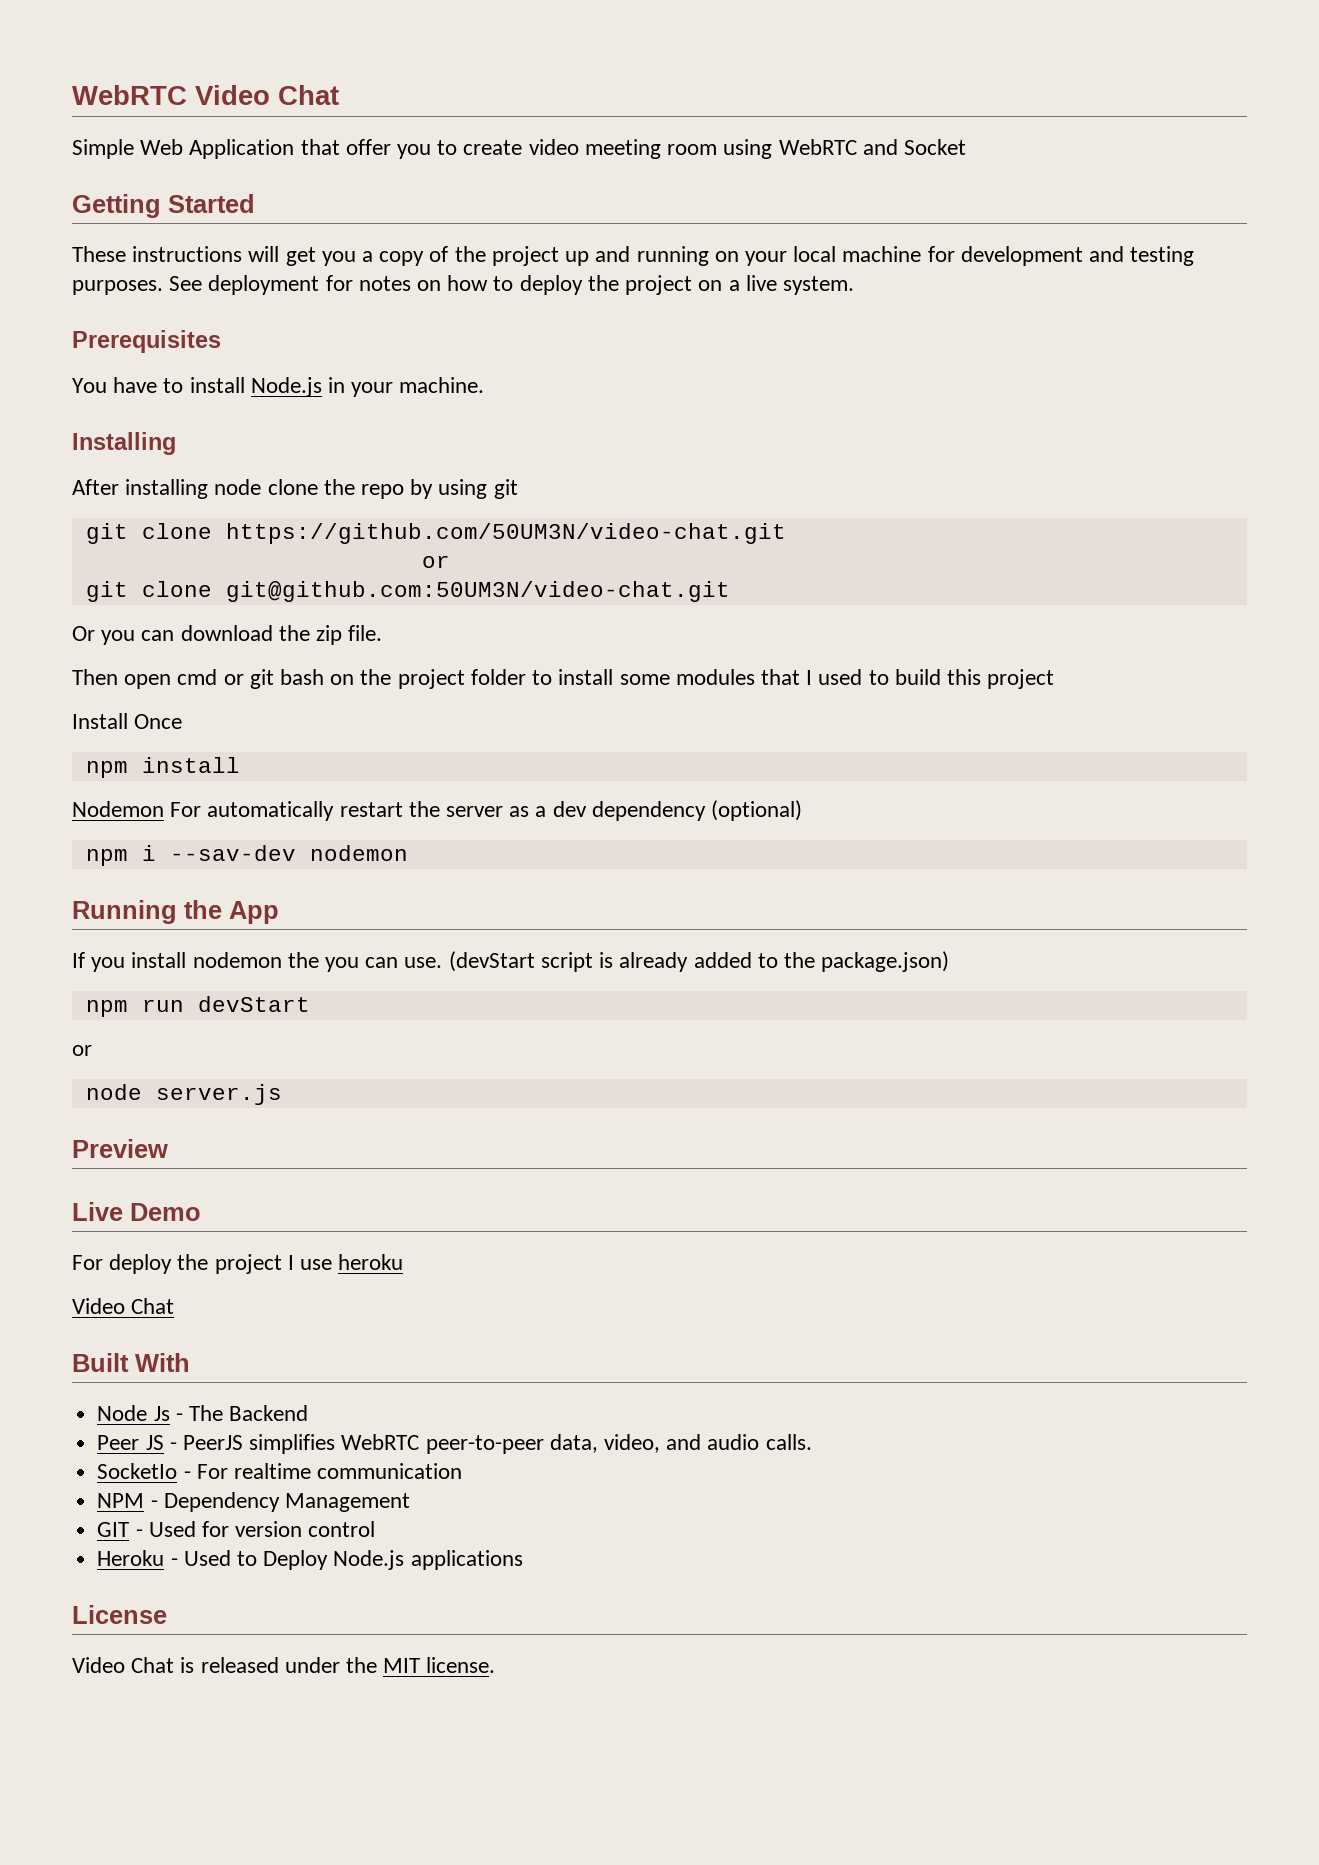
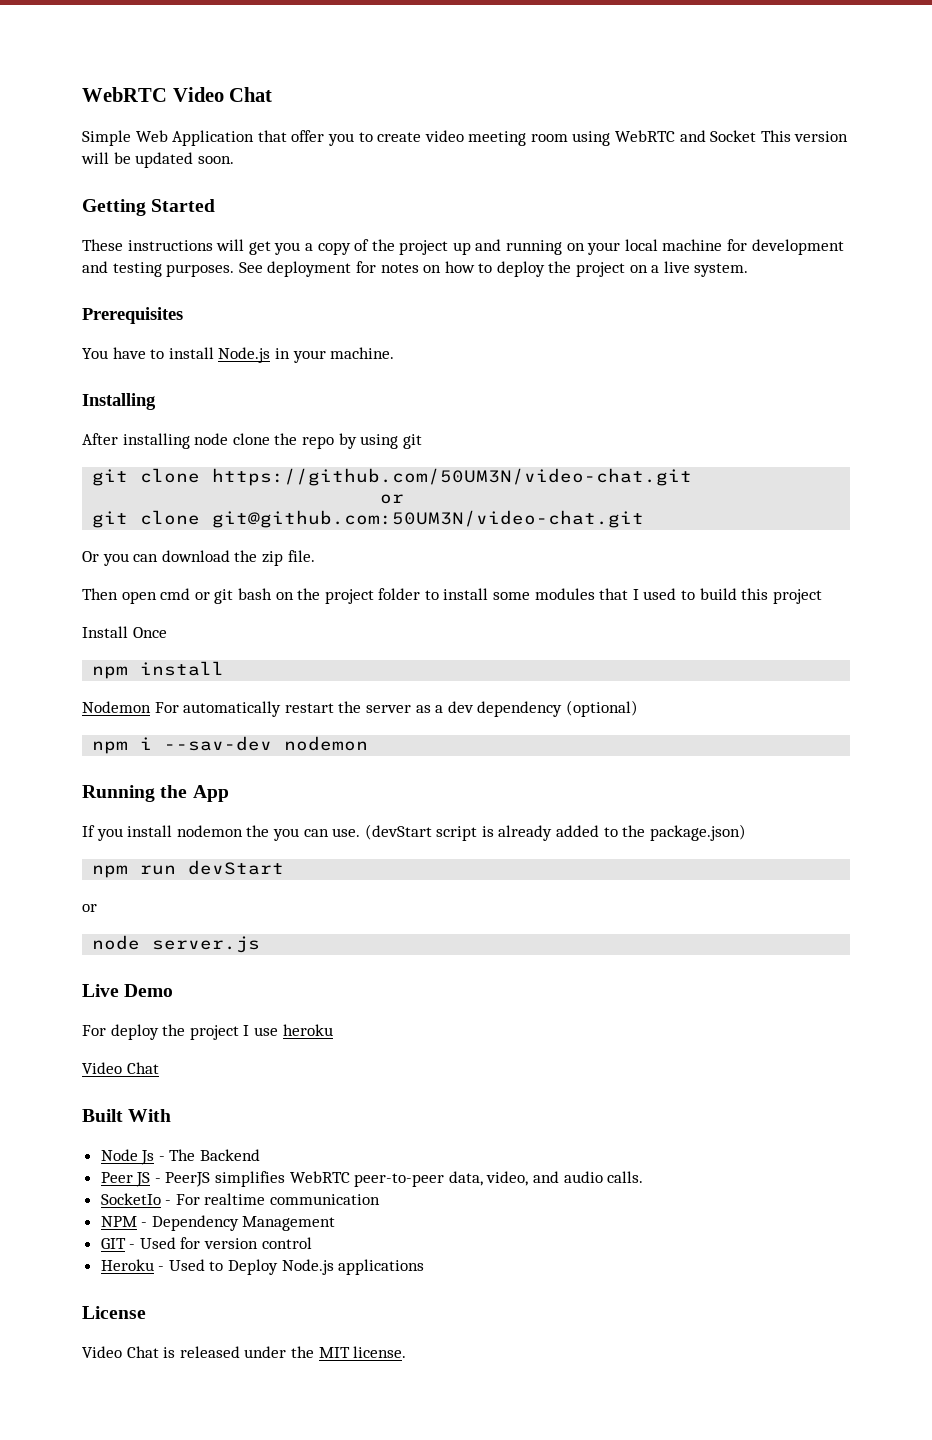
(966, 147) none -> [760,130,849,142] [81,152,234,168] This version will be updated soon.
[72,1139,168,1158] // Preview -> (261, 944) none

